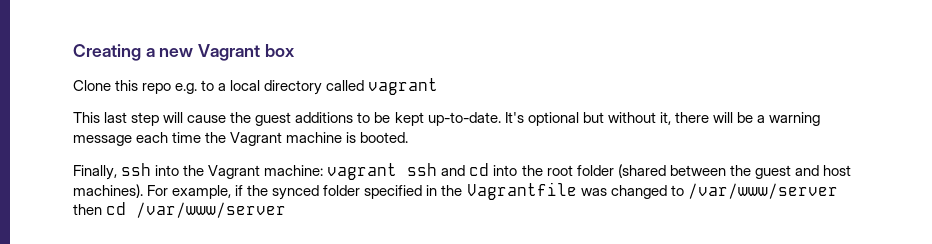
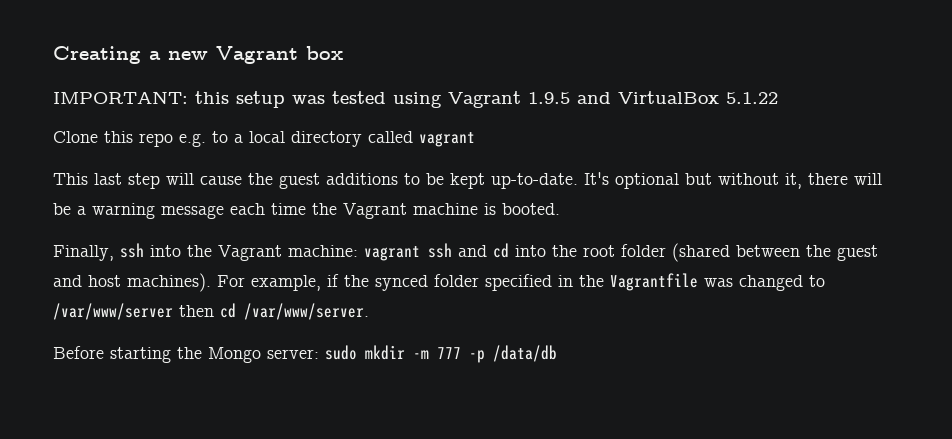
(295, 50) none -> [53,91,778,108] // IMPORTANT: this setup was tested using Vagrant 1.9.5 and VirtualBox 5.1.22
[136,202,287,218] /var/www/server -> [244,303,369,320] [53,345,557,363] /var/www/server. // Before starting the Mongo server: sudo mkdir -m 777 -p /data/db

